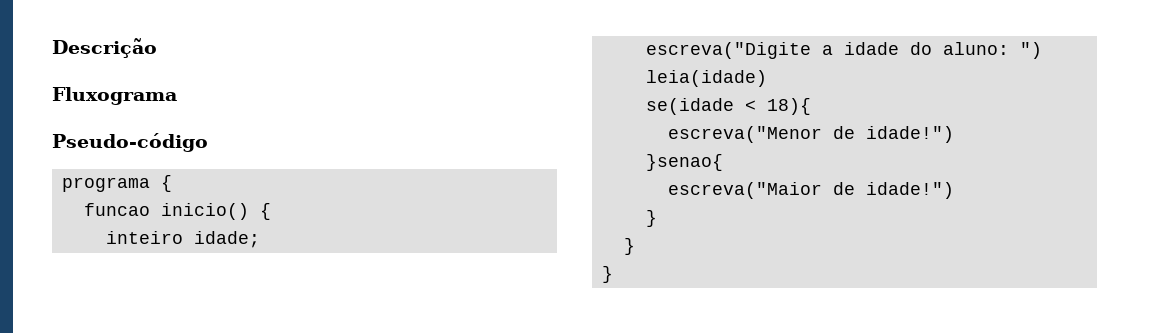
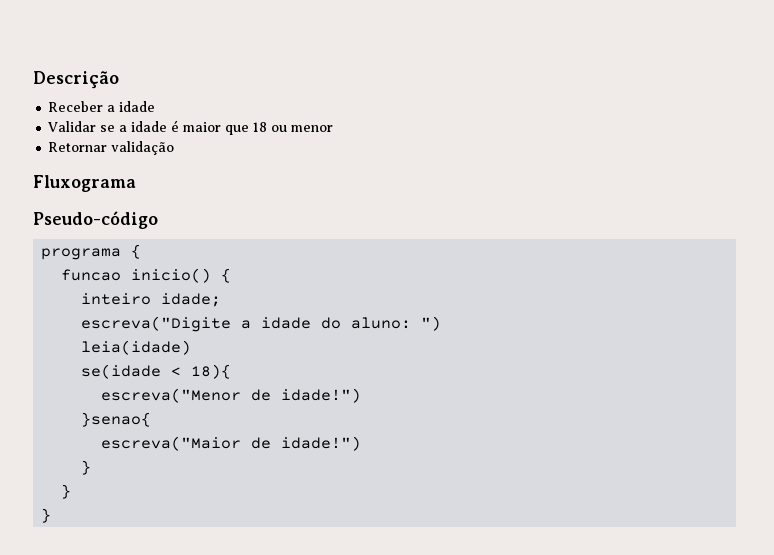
(157, 48) none -> [48,101,156,112] [48,120,334,135] [48,141,175,155] // Receber a idade // Validar se a idade é maior que 18 ou menor // Retornar validação

